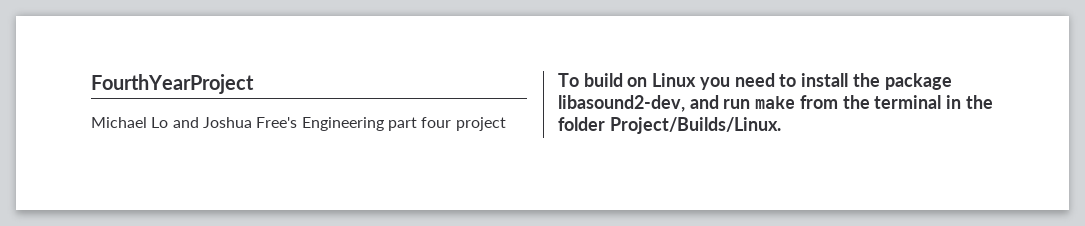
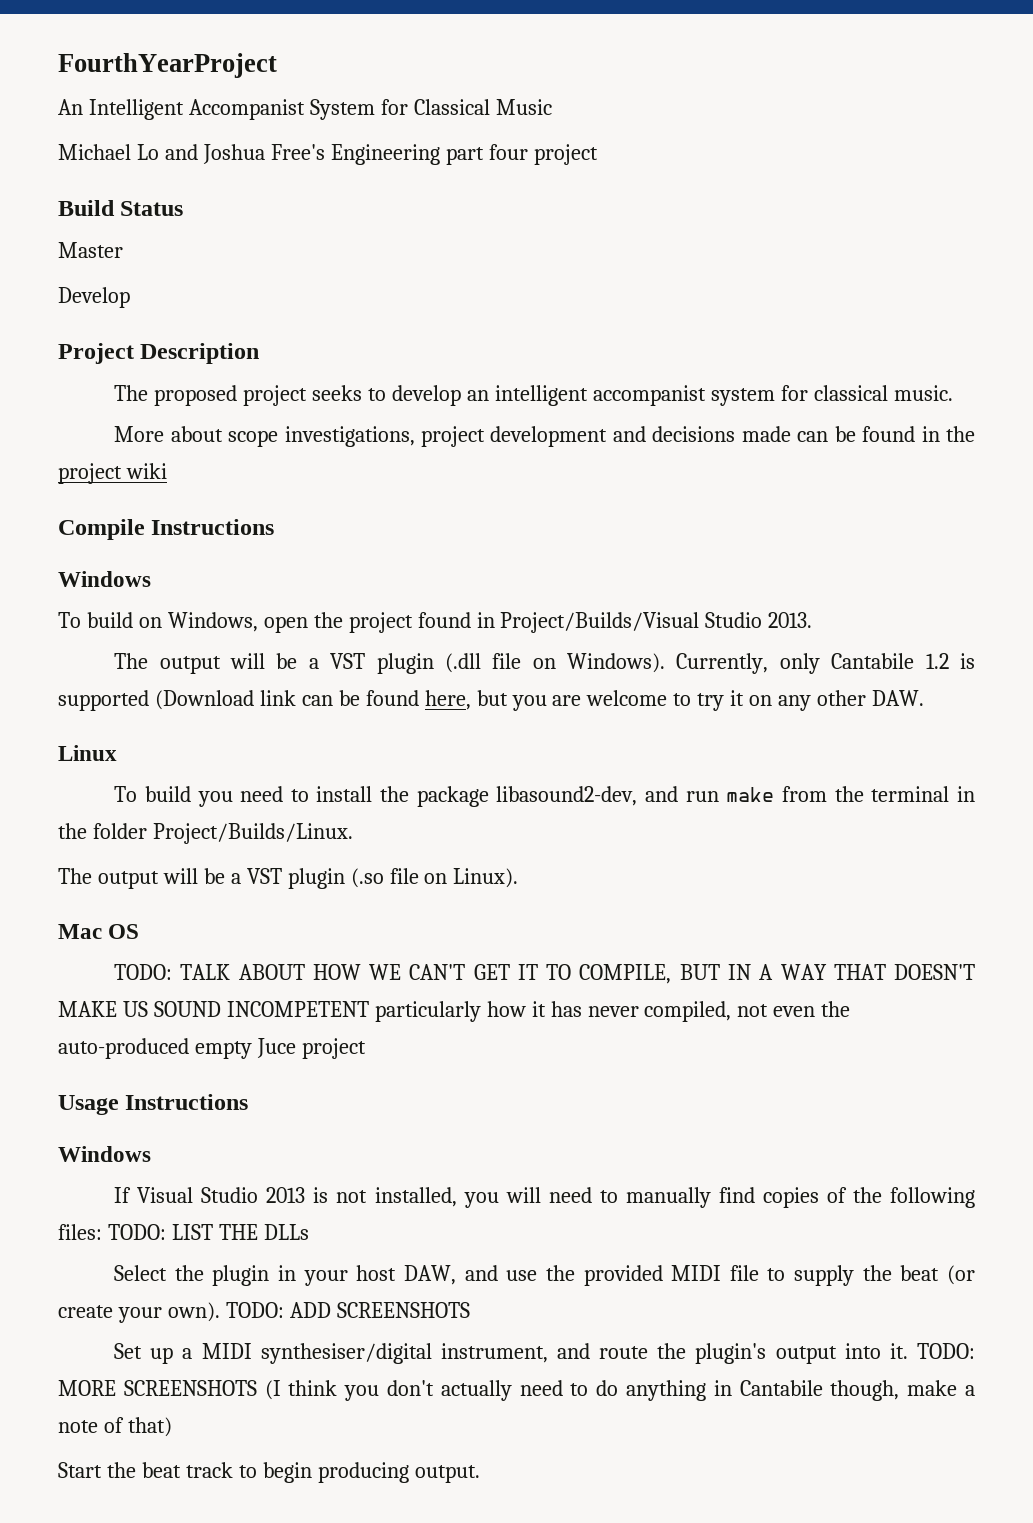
(254, 84) none -> [58,99,552,120] // An Intelligent Accompanist System for Classical Music
[558,73,648,87] To build on -> [58,200,184,216] [58,242,123,258] [58,287,130,308] [58,343,260,364] [114,385,953,406] [114,426,975,447] [58,463,167,484] [58,519,275,540] [58,571,151,587] [58,612,813,633] [114,653,976,674] [58,690,924,711] Build Status // Master // Develop // Project Description // The proposed project seeks to develop an intelligent accompanist system for classical music. // More about scope investigations, project development and decisions made can be found in the project wiki // Compile Instructions // Windows // To build on Windows, open the project found in Project/Builds/Visual Studio 2013. // The output will be a VST plugin (.dll file on Windows). Currently, only Cantabile 1.2 is supported (Download link can be found here, but you are welcome to try it on any other DAW. //
(697, 80) none -> [114,786,191,802] // To build
(781, 125) none -> [58,868,519,889] [58,924,140,939] [114,964,975,984] [58,1001,851,1022] [58,1038,366,1059] [58,1094,249,1115] [58,1146,151,1162] [114,1187,976,1208] [58,1224,309,1240] [114,1265,976,1286] [58,1302,470,1323] [114,1343,975,1364] [58,1380,975,1401] [58,1417,172,1437] [58,1462,480,1483] // The output will be a VST plugin (.so file on Linux). // Mac OS // TODO: TALK ABOUT HOW WE CAN'T GET IT TO COMPILE, BUT IN A WAY THAT DOESN'T MAKE US SOUND INCOMPETENT particularly how it has never compiled, not even the auto-produced empty Juce project // Usage Instructions // Windows // If Visual Studio 2013 is not installed, you will need to manually find copies of the following files: TODO: LIST THE DLLs // Select the plugin in your host DAW, and use the provided MIDI file to supply the beat (or create your own). TODO: ADD SCREENSHOTS // Set up a MIDI synthesiser/digital instrument, and route the plugin's output into it. TODO: MORE SCREENSHOTS (I think you don't actually need to do anything in Cantabile though, make a note of that) // Start the beat track to begin producing output.

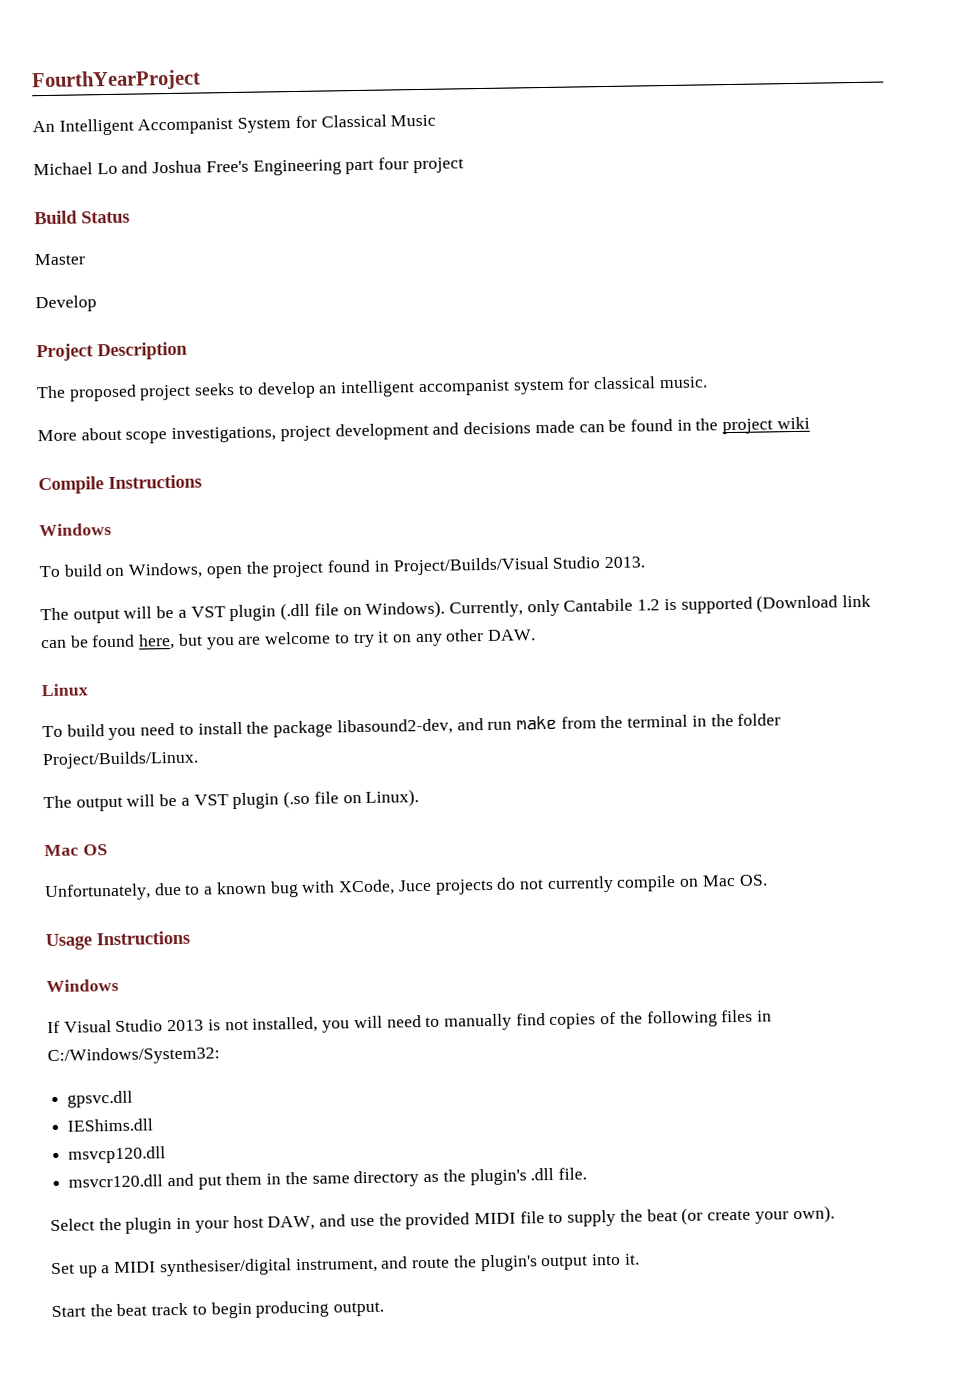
[114,964,975,984] [58,1001,851,1022] [58,1038,366,1059] TODO: TALK ABOUT HOW WE CAN'T GET IT TO COMPILE, BUT IN A WAY THAT DOESN'T MAKE US SOUND INCOMPETENT particularly how it has never compiled, not even the auto-produced empty Juce project -> [44,874,768,902] Unfortunately, due to a known bug with XCode, Juce projects do not currently compile on Mac OS.
[58,1224,309,1240] files: TODO: LIST THE DLLs -> [721,1009,773,1023] [47,1046,220,1066] [67,1090,134,1108] [67,1118,154,1132] [68,1146,167,1164] [68,1167,587,1190] files in C:/Windows/System32: // gpsvc.dll // IEShims.dll // msvcp120.dll // msvcr120.dll and put them in the same directory as the plugin's .dll file.
[225,1302,470,1318] TODO: ADD SCREENSHOTS -> (835, 1214) none
[916,1343,975,1359] [58,1380,975,1401] [58,1417,172,1437] TODO: MORE SCREENSHOTS (I think you don't actually need to do anything in Cantabile though, make a note of that) -> (640, 1259) none

